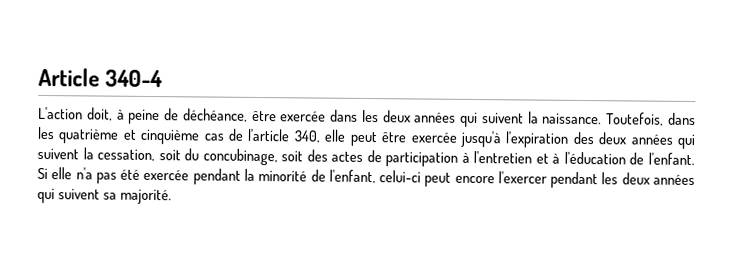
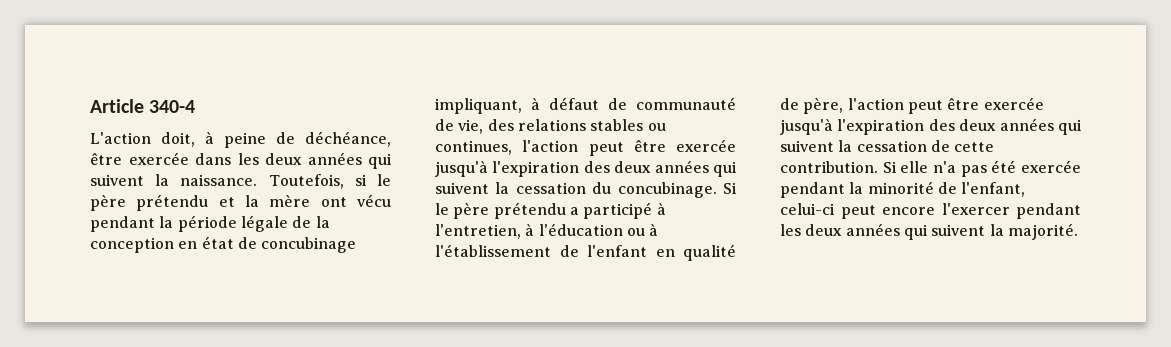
[668,112,697,126] [37,126,347,145] dans les quatrième et cinquième cas de l'article 340, elle -> [354,174,391,186] [90,194,391,211] [90,215,330,232] [90,236,357,253] [435,97,736,114] [435,119,666,134] [435,140,579,155] si le père prétendu et la mère ont vécu pendant la période légale de la conception en état de concubinage impliquant, à défaut de communauté de vie, des relations stables ou continues, l'action
[97,148,695,167] cessation, soit du concubinage, soit des actes de participation à l'entretien et à l'éducation de l'enfant. -> [515,182,737,198] [435,202,666,219] [435,223,659,239] [435,244,736,261] [780,97,1044,114] [780,118,1082,135] [780,140,995,152] [780,161,878,173] cessation du concubinage. Si le père prétendu a participé à l'entretien, à l'éducation ou à l'établissement de l'enfant en qualité de père, l'action peut être exercée jusqu'à l'expiration des deux années qui suivent la cessation de cette contribution.
[102,192,117,200] sa -> [989,224,1004,236] la

